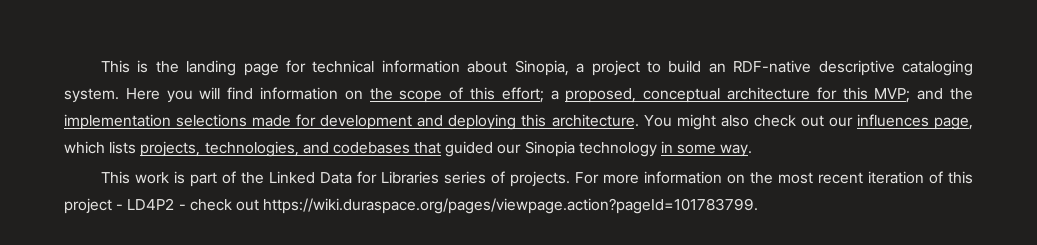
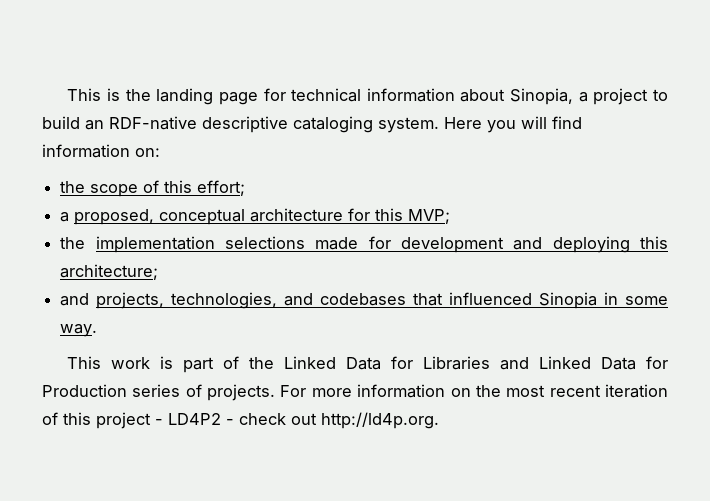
[344,90,363,100] on -> [135,148,160,157] on: //
(544, 95) none -> (246, 188) //
[917,88,944,100] and -> (451, 216) //
[551,114,973,130] [64,141,137,154] architecture. You might also check out our influences page, which lists -> [60,264,159,280] [60,293,90,306] architecture; // and
[445,141,657,157] guided our Sinopia technology -> [449,292,598,309] influenced Sinopia
(440, 177) none -> [500,356,668,370] [42,384,127,397] and Linked Data for Production
[263,198,759,214] https://wiki.duraspace.org/pages/viewpage.action?pageId=101783799. -> [321,412,439,429] http://ld4p.org.

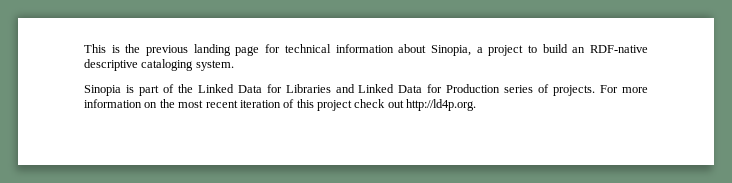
(151, 95) none -> [146,45,189,56] previous
[444,116,582,133] [42,144,160,158] [60,180,246,197] [60,208,451,225] [60,236,668,253] [60,264,159,280] [60,292,669,309] [60,324,98,337] [67,356,151,369] Here you will find information on: // the scope of this effort; // a proposed, conceptual architecture for this MVP; // the implementation selections made for development and deploying this architecture; // and projects, technologies, and codebases that influenced Sinopia in some way. // This work -> [84,85,121,96] // Sinopia
[155,413,234,425] - LD4P2 - -> (352, 105) none

